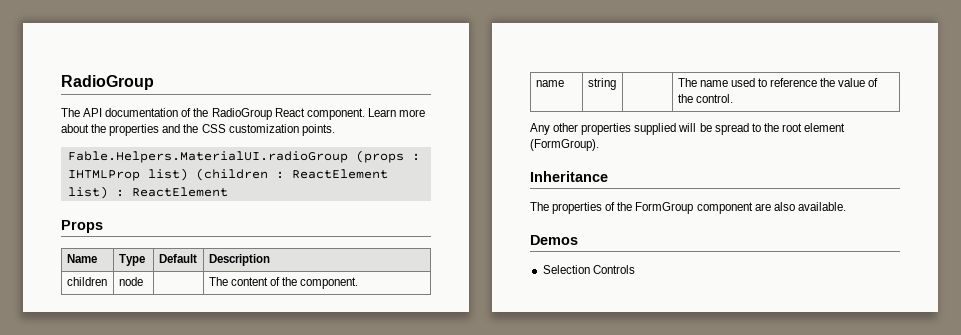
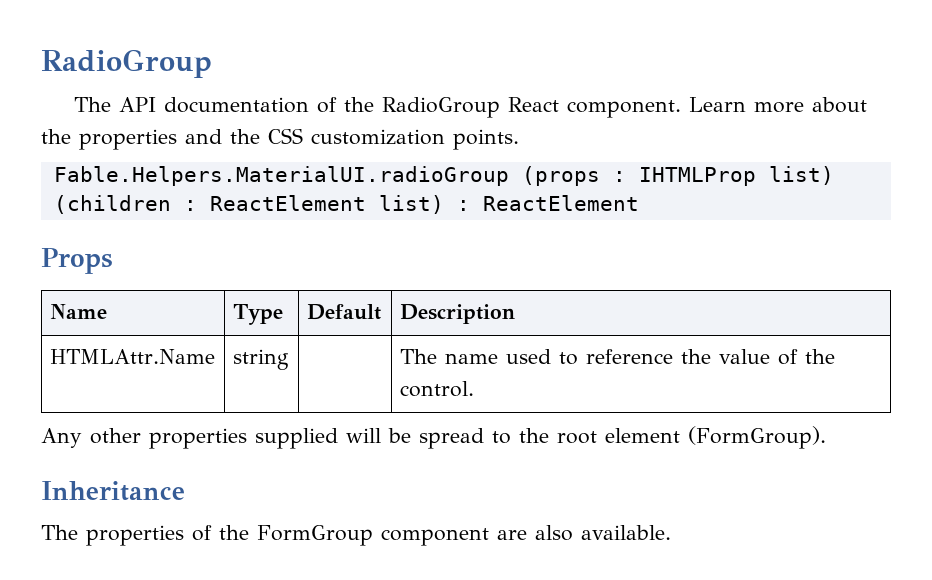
[66,277,107,286] [118,277,143,286] [208,277,358,289] [535,80,564,87] children | node | | The content of the component. // name -> [49,349,215,364] HTMLAttr.Name
[530,235,578,245] [542,265,635,274] // Demos // Selection Controls -> (671, 532) none

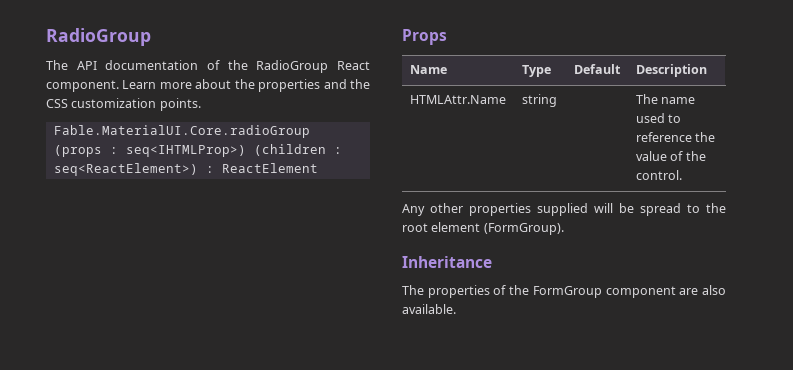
[53,166,509,186] Fable.Helpers.MaterialUI.radioGroup -> [53,125,310,138] Fable.MaterialUI.Core.radioGroup
[638,166,834,186] [53,195,444,214] IHTMLProp list) (children : ReactElement list) -> [125,144,342,157] [53,163,198,176] seq<IHTMLProp>) (children : seq<ReactElement>)

